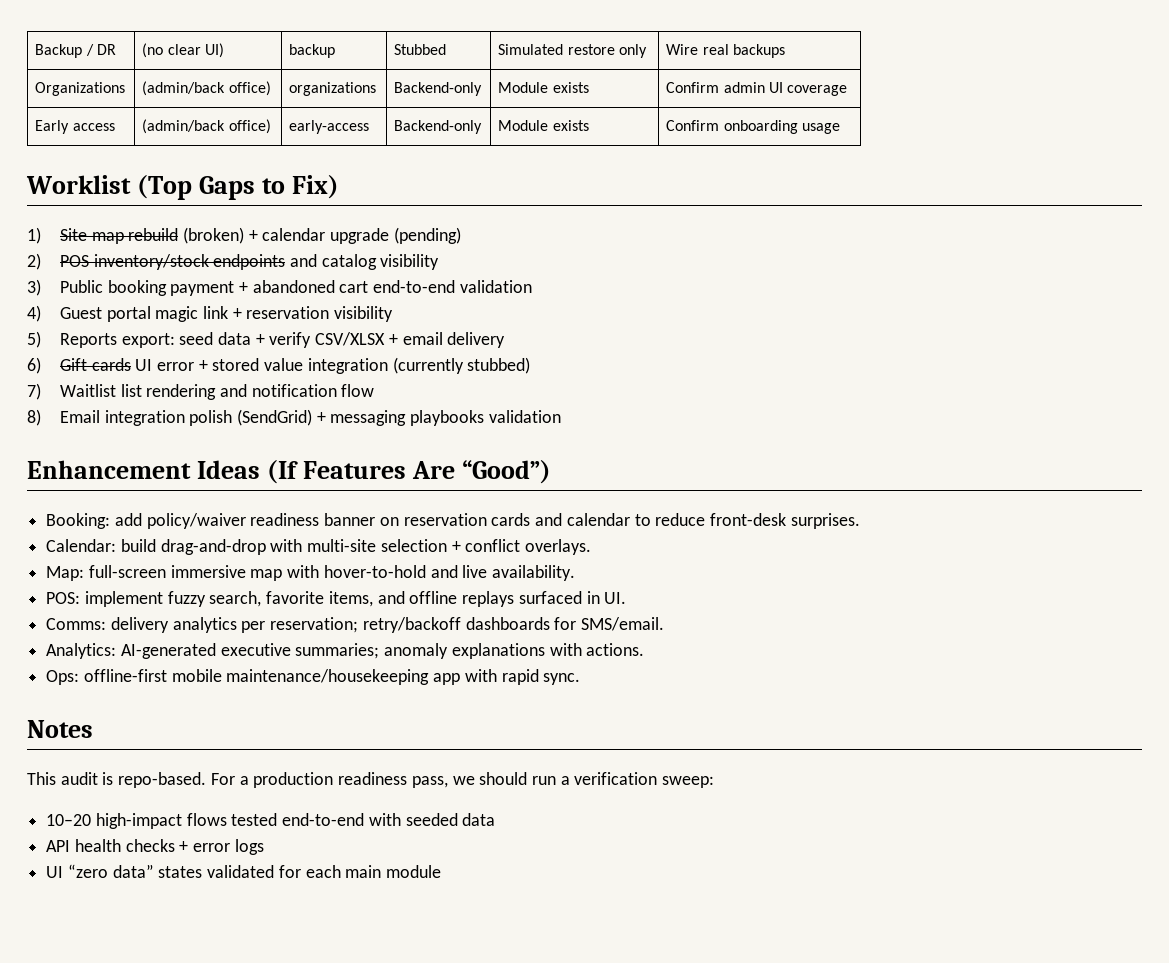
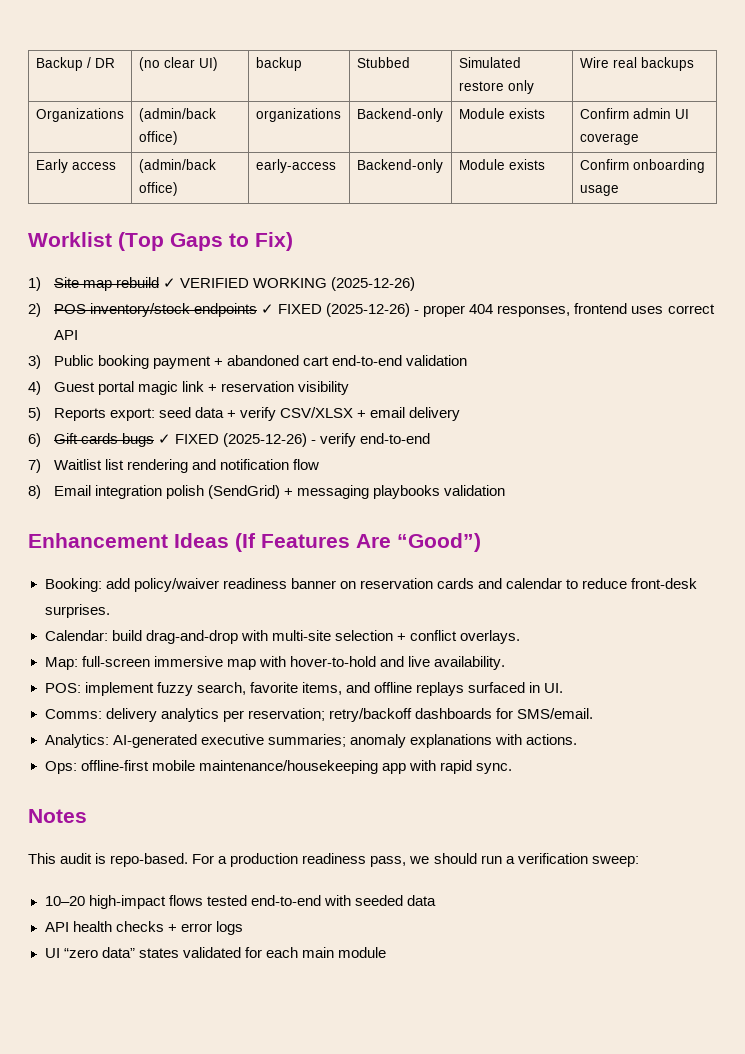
[182,227,461,244] (broken) + calendar upgrade (pending) -> [163,277,416,291] ✓ VERIFIED WORKING (2025-12-26)
[289,254,440,270] and catalog visibility -> [261,303,715,317] [53,330,78,340] ✓ FIXED (2025-12-26) - proper 404 responses, frontend uses correct API
[135,357,531,374] UI error + stored value integration (currently stubbed) -> [122,433,431,447] bugs ✓ FIXED (2025-12-26) - verify end-to-end

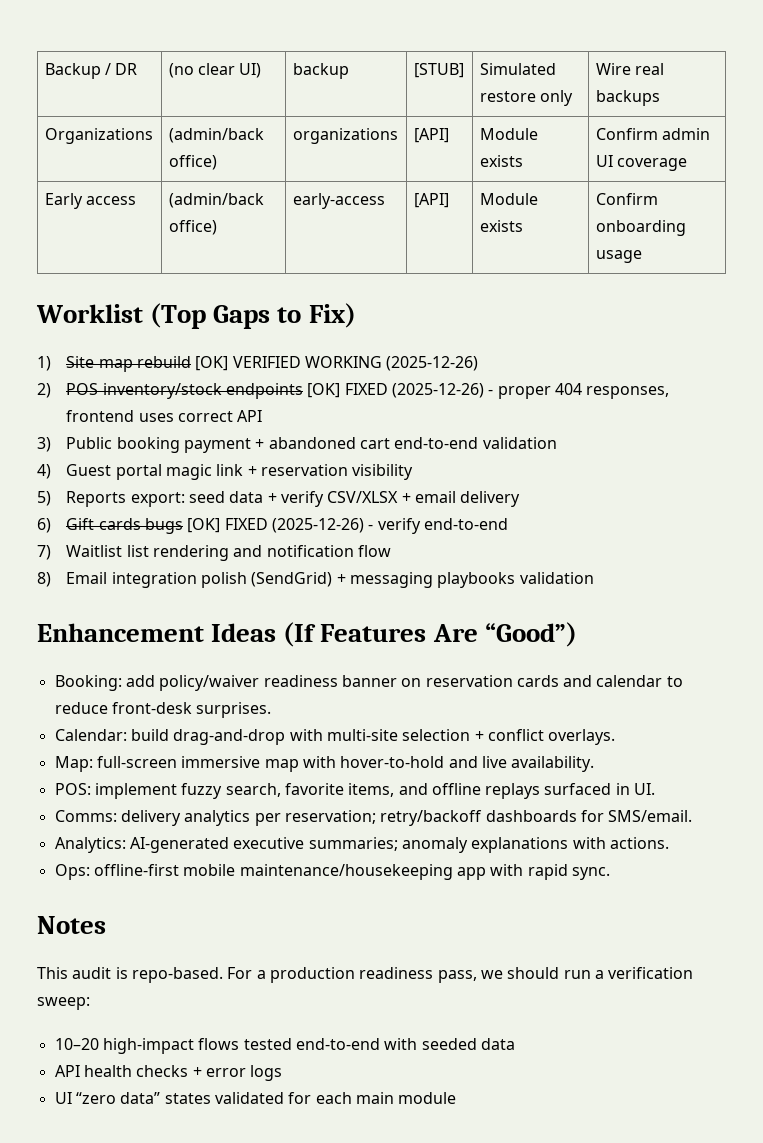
[356,57,410,68] Stubbed -> [413,63,464,78] [STUB]
[356,108,443,122] Backend-only -> [413,128,449,143] [API]
[356,159,443,173] Backend-only -> [413,193,449,208] [API]
[163,278,177,288] ✓ -> [195,356,229,371] [OK]
[261,304,275,314] ✓ -> [307,383,341,398] [OK]
[158,434,172,444] ✓ -> [187,518,221,533] [OK]

